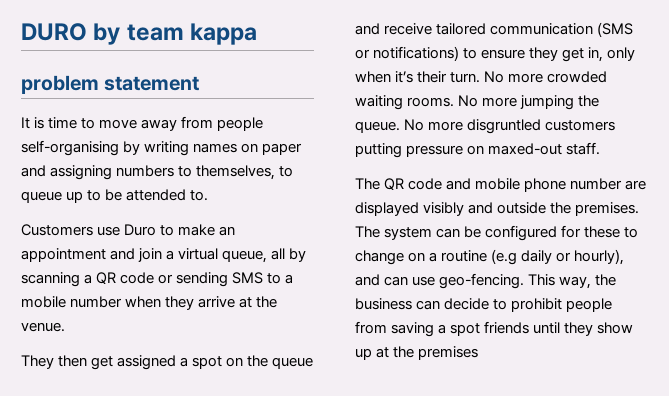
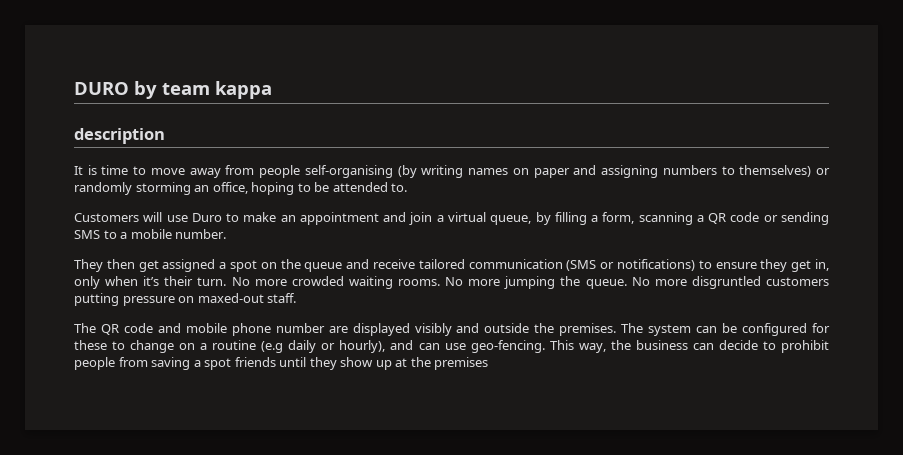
[21,75,200,94] problem statement -> [74,128,165,144] description
[123,141,141,155] by -> [397,165,417,178] (by
[196,165,294,180] [21,191,84,203] themselves, to queue up -> [739,165,830,177] [74,182,295,195] themselves) or randomly storming an office, hoping
(93, 230) none -> [143,212,163,222] will
[271,248,307,262] all by -> [535,212,635,225] by filling a form,
[70,296,278,310] [21,322,65,332] number when they arrive at the venue. -> [175,229,227,239] number.

